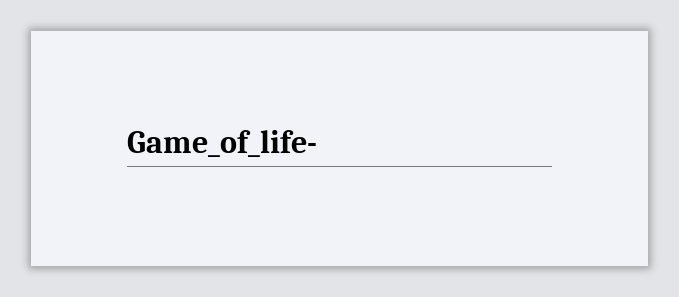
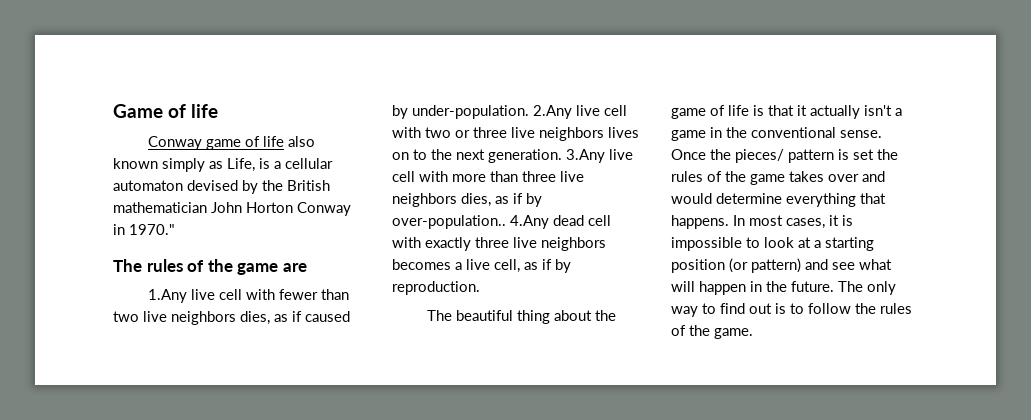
[127,130,317,157] Game_of_life- -> [113,104,218,118] [147,136,315,150] [113,158,333,172] [113,180,330,194] [113,202,351,216] [113,224,175,235] [113,259,307,275] [147,289,349,303] [113,311,350,325] [392,105,627,119] [392,127,639,141] [392,149,633,163] [392,171,584,182] [392,193,542,207] [392,215,611,229] [392,237,606,251] [392,259,571,273] [392,281,480,295] [426,310,616,324] [671,105,902,119] [671,127,882,141] [671,149,898,163] [671,171,885,185] [671,193,886,207] [671,215,853,229] [671,237,874,251] [671,258,892,273] [671,281,896,295] [671,303,912,317] [671,325,753,339] Game of life // Conway game of life also known simply as Life, is a cellular automaton devised by the British mathematician John Horton Conway in 1970." // The rules of the game are // 1.Any live cell with fewer than two live neighbors dies, as if caused by under-population. 2.Any live cell with two or three live neighbors lives on to the next generation. 3.Any live cell with more than three live neighbors dies, as if by over-population.. 4.Any dead cell with exactly three live neighbors becomes a live cell, as if by reproduction. // The beautiful thing about the game of life is that it actually isn't a game in the conventional sense. Once the pieces/ pattern is set the rules of the game takes over and would determine everything that happens. In most cases, it is impossible to look at a starting position (or pattern) and see what will happen in the future. The only way to find out is to follow the rules of the game.

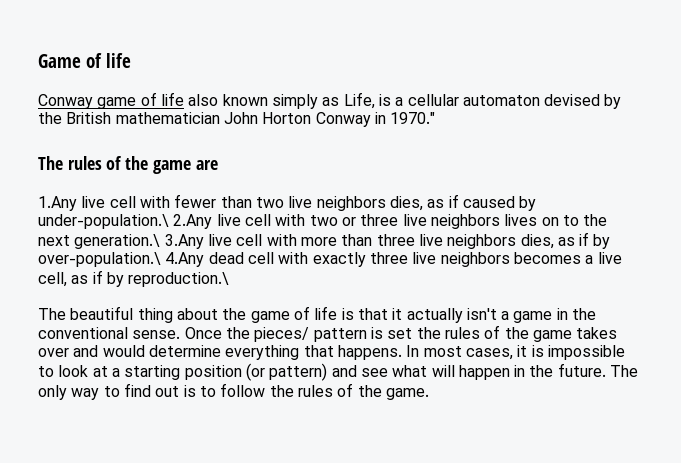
[412,105,529,119] under-population. -> [38,214,169,229] under-population.\
[488,149,562,163] generation. -> [74,234,161,249] generation.\
[392,215,506,229] over-population.. -> [38,252,161,267] over-population.\
[392,281,480,295] reproduction. -> [128,272,230,287] reproduction.\

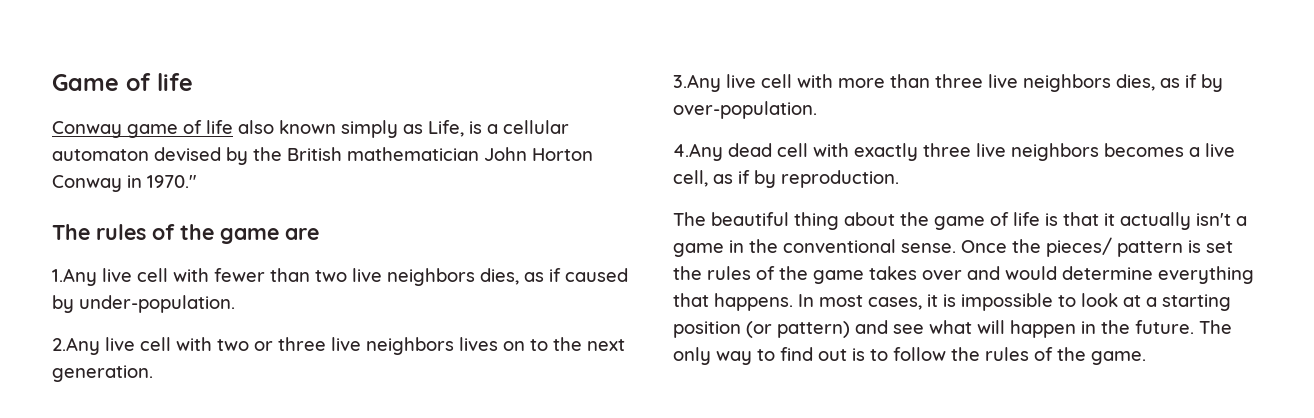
[38,214,169,229] under-population.\ -> [79,295,235,313] under-population. //
[74,234,161,249] generation.\ -> [52,365,153,382] generation. //
[38,252,161,267] over-population.\ -> [673,101,817,119] over-population. //
[128,272,230,287] reproduction.\ -> [781,170,899,188] reproduction.

